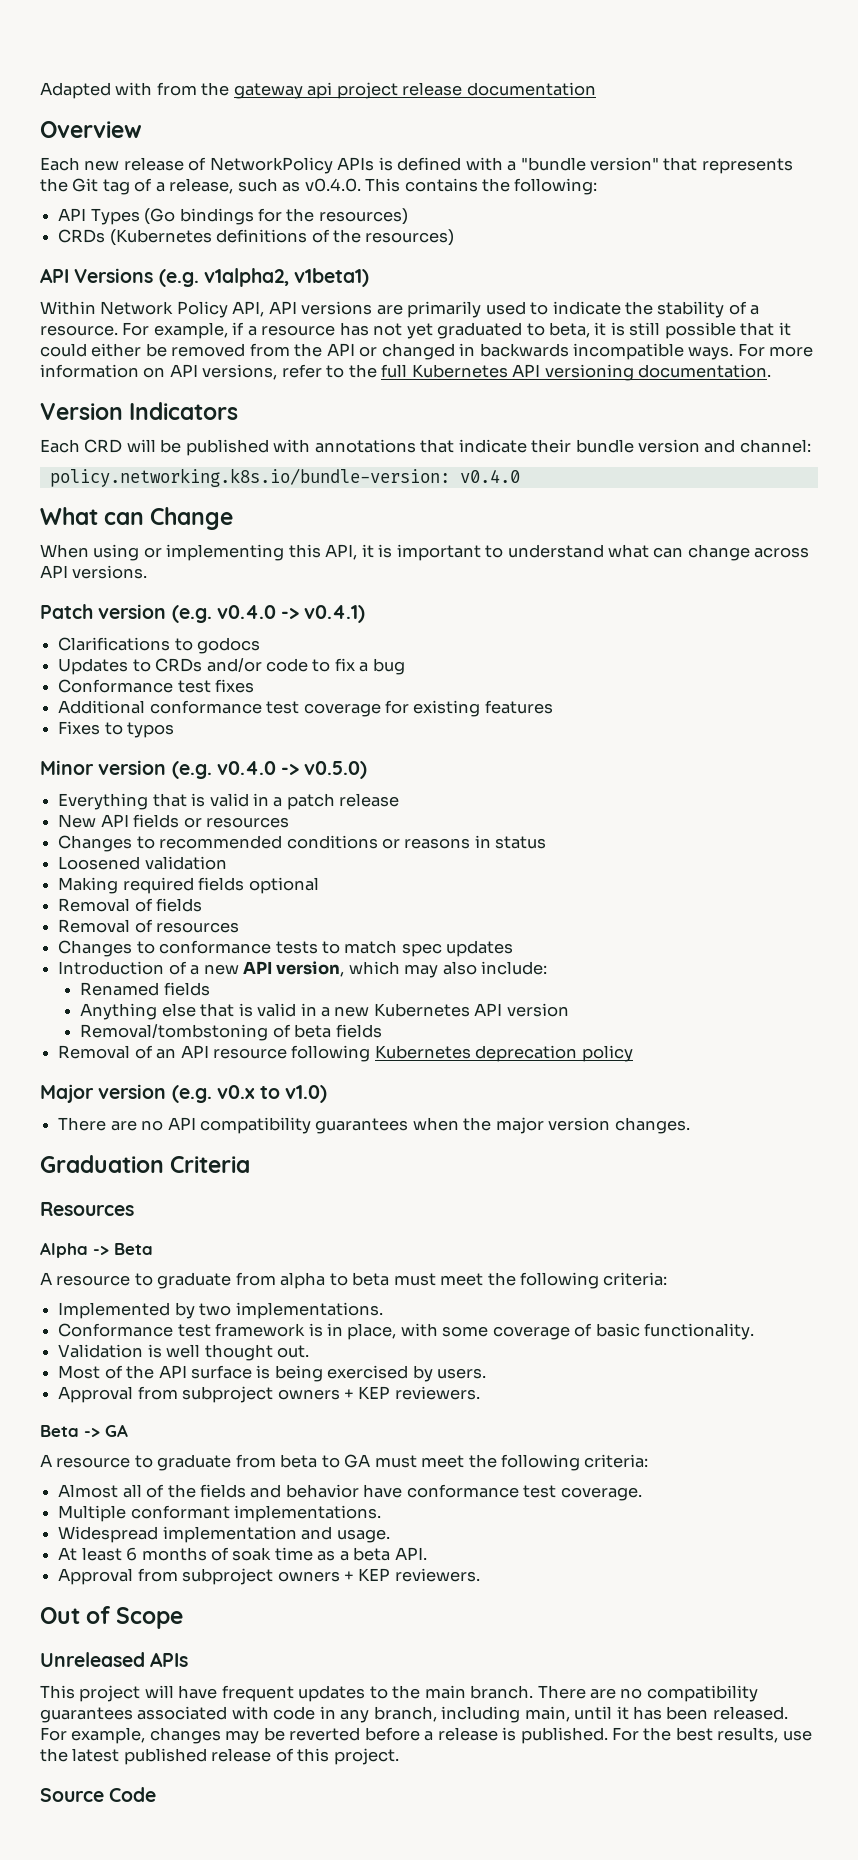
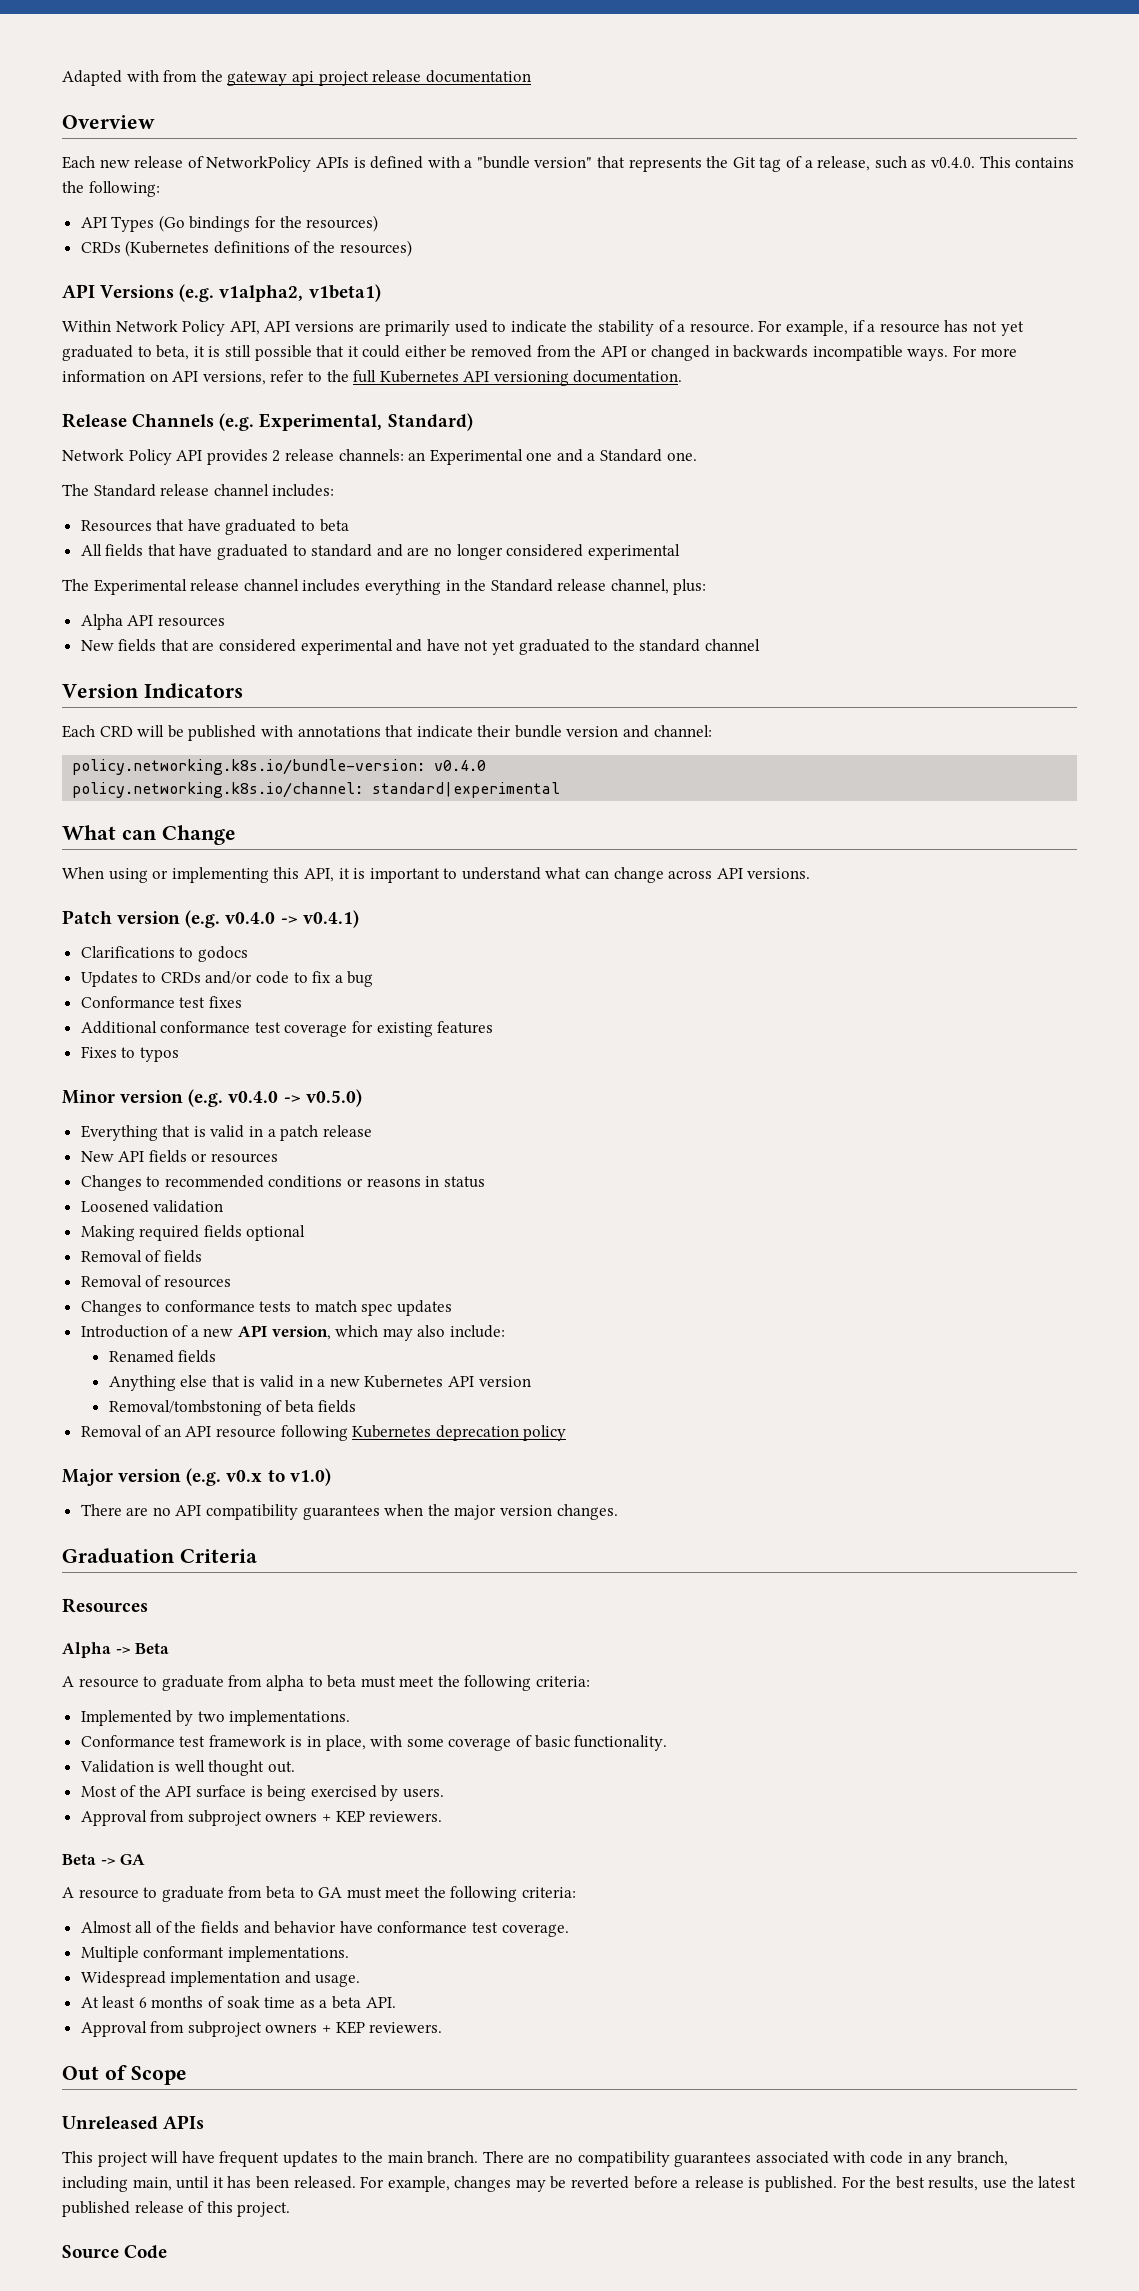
(772, 371) none -> [62,413,473,431] [62,449,697,465] [62,484,335,497] [80,519,349,535] [80,544,680,560] [62,579,707,595] [80,614,225,630] [80,639,760,655] // Release Channels (e.g. Experimental, Standard) // Network Policy API provides 2 release channels: an Experimental one and a Standard one. // The Standard release channel includes: // Resources that have graduated to beta // All fields that have graduated to standard and are no longer considered experimental // The Experimental release channel includes everything in the Standard release channel, plus: // Alpha API resources // New fields that are considered experimental and have not yet graduated to the standard channel
(520, 476) none -> [72,782,561,798] // policy.networking.k8s.io/channel: standard|experimental

